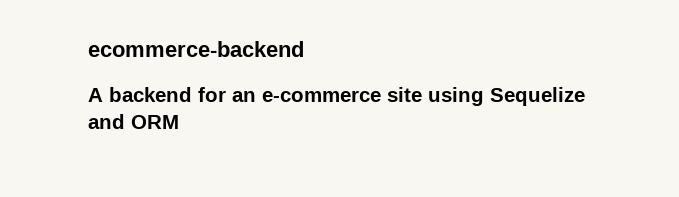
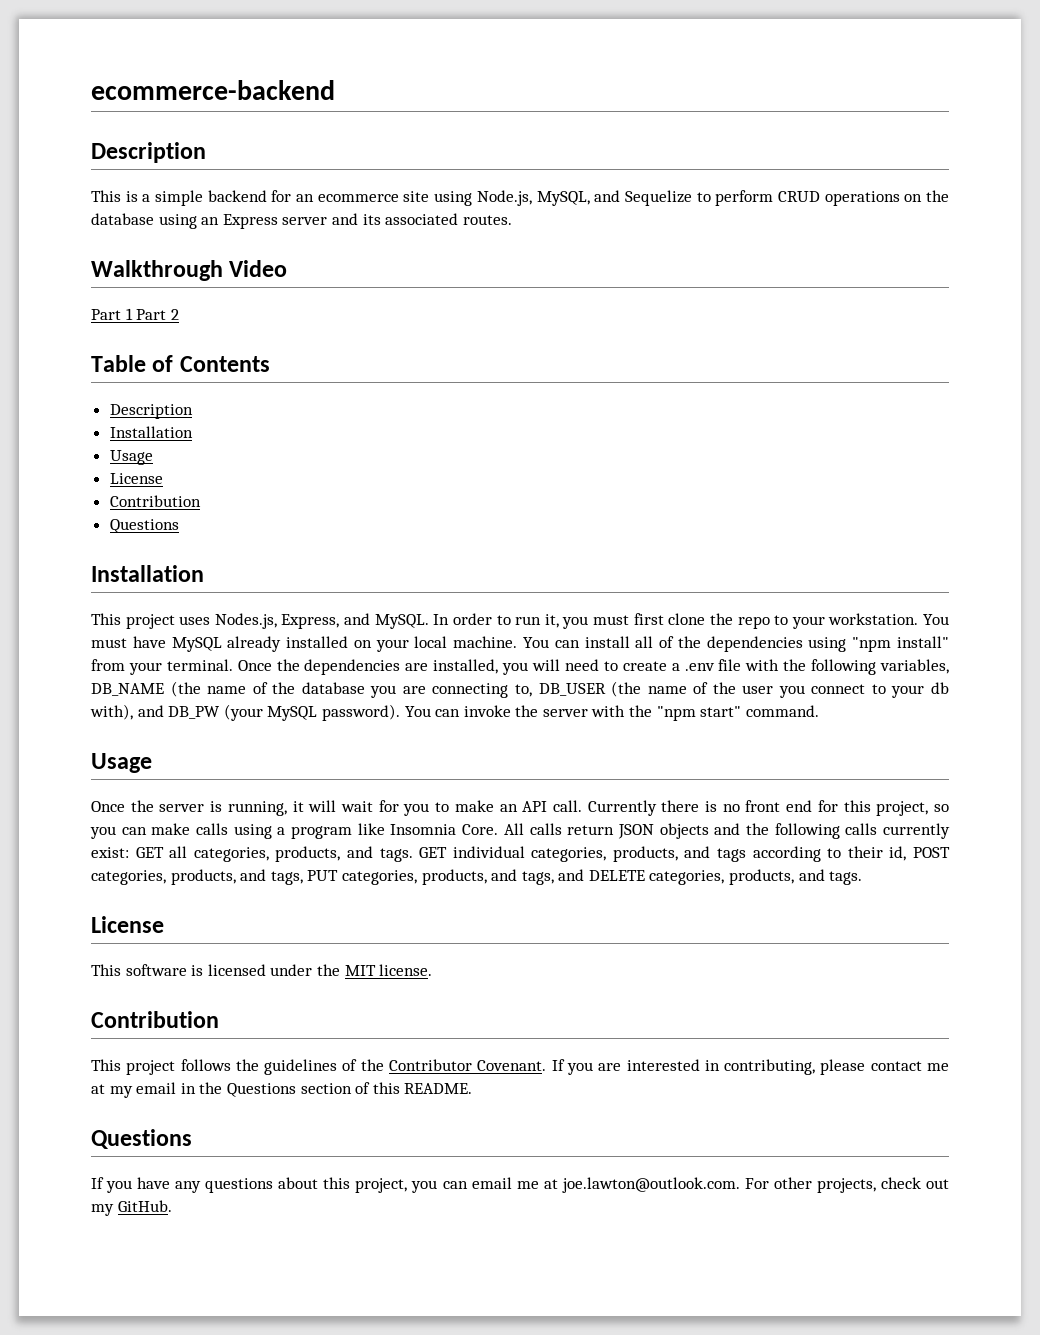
[88,88,103,102] A -> [91,142,206,163] [91,190,204,206] Description // This is a simple
[262,90,381,102] e-commerce -> [317,194,399,202] ecommerce
[490,87,585,106] [88,114,179,129] Sequelize and ORM -> [476,190,950,206] [91,213,512,229] [91,260,288,281] [91,308,179,320] [91,355,270,372] [109,404,193,419] [109,426,193,438] [109,450,153,465] [109,473,163,484] [109,495,201,507] [109,519,179,533] [91,565,204,582] [91,613,949,629] [91,636,950,652] [91,659,950,675] [91,681,949,698] [90,704,819,721] [91,753,152,773] [91,800,950,816] [90,823,951,839] [91,846,951,862] [91,869,863,885] [91,916,164,933] [91,964,433,976] [91,1011,219,1028] [91,1059,949,1075] [91,1082,473,1098] [91,1129,192,1149] [91,1177,949,1193] [91,1200,172,1216] Node.js, MySQL, and Sequelize to perform CRUD operations on the database using an Express server and its associated routes. // Walkthrough Video // Part 1 Part 2 // Table of Contents // Description // Installation // Usage // License // Contribution // Questions // Installation // This project uses Nodes.js, Express, and MySQL. In order to run it, you must first clone the repo to your workstation. You must have MySQL already installed on your local machine. You can install all of the dependencies using "npm install" from your terminal. Once the dependencies are installed, you will need to create a .env file with the following variables, DB_NAME (the name of the database you are connecting to, DB_USER (the name of the user you connect to your db with), and DB_PW (your MySQL password). You can invoke the server with the "npm start" command. // Usage // Once the server is running, it will wait for you to make an API call. Currently there is no front end for this project, so you can make calls using a program like Insomnia Core. All calls return JSON objects and the following calls currently exist: GET all categories, products, and tags. GET individual categories, products, and tags according to their id, POST categories, products, and tags, PUT categories, products, and tags, and DELETE categories, products, and tags. // License // This software is licensed under the MIT license. // Contribution // This project follows the guidelines of the Contributor Covenant. If you are interested in contributing, please contact me at my email in the Questions section of this README. // Questions // If you have any questions about this project, you can email me at joe.lawton@outlook.com. For other projects, check out my GitHub.

